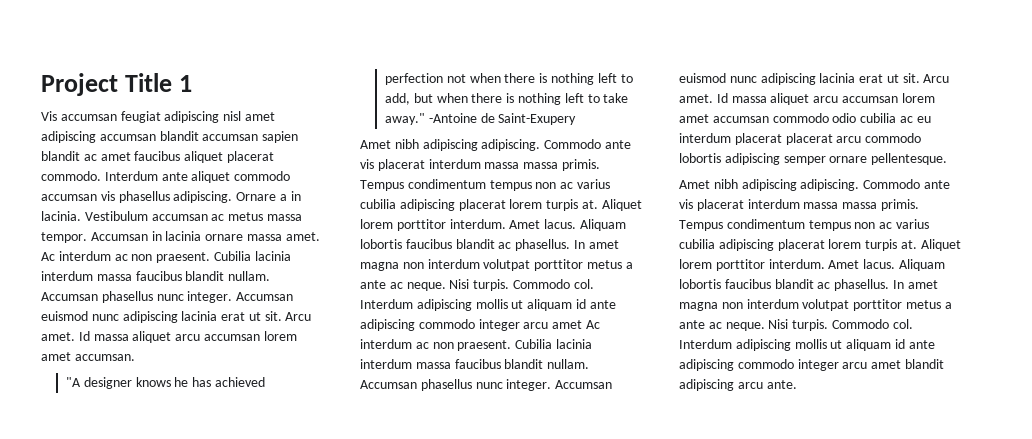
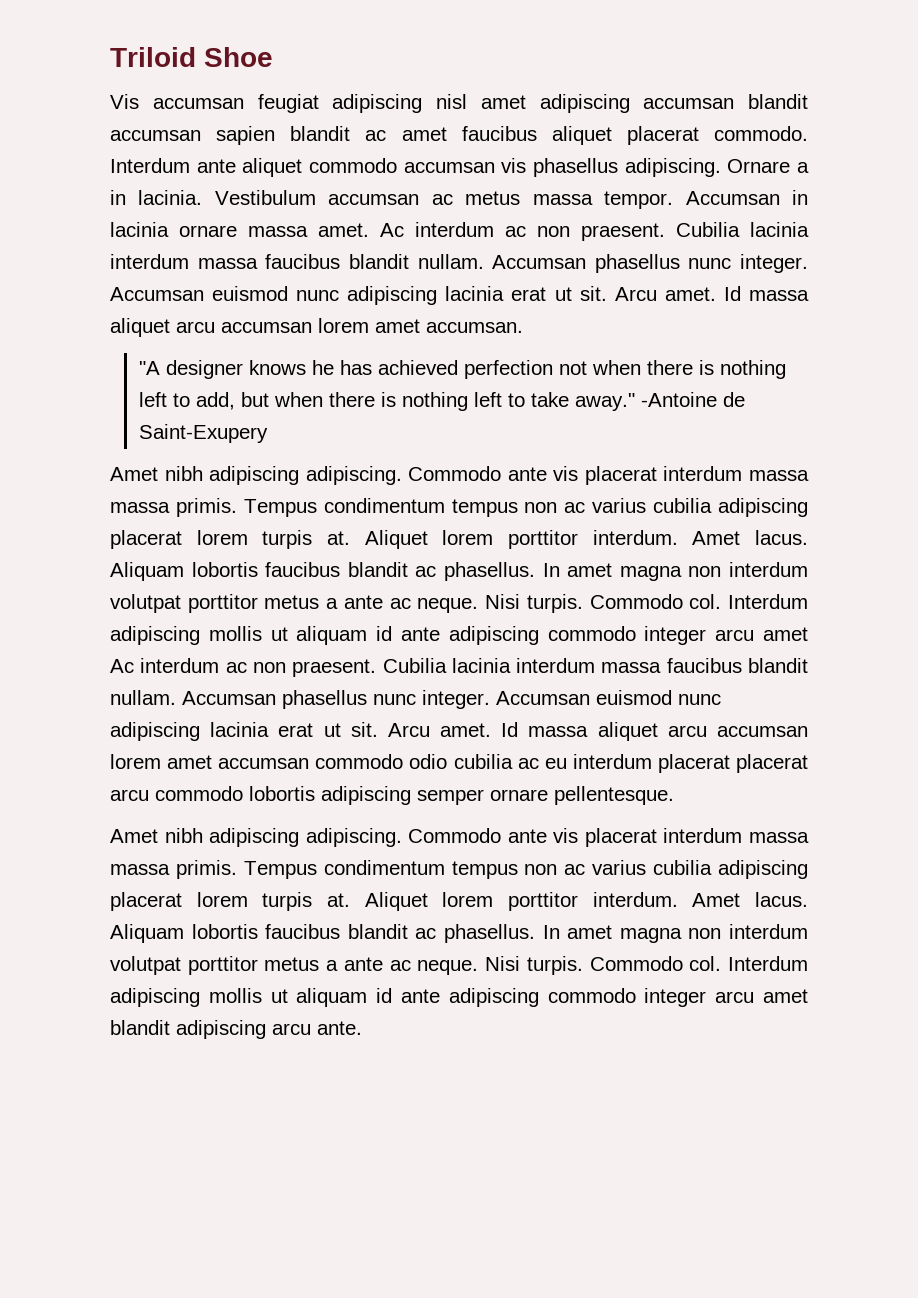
[41,73,192,96] Project Title 1 -> [110,47,273,67] Triloid Shoe

